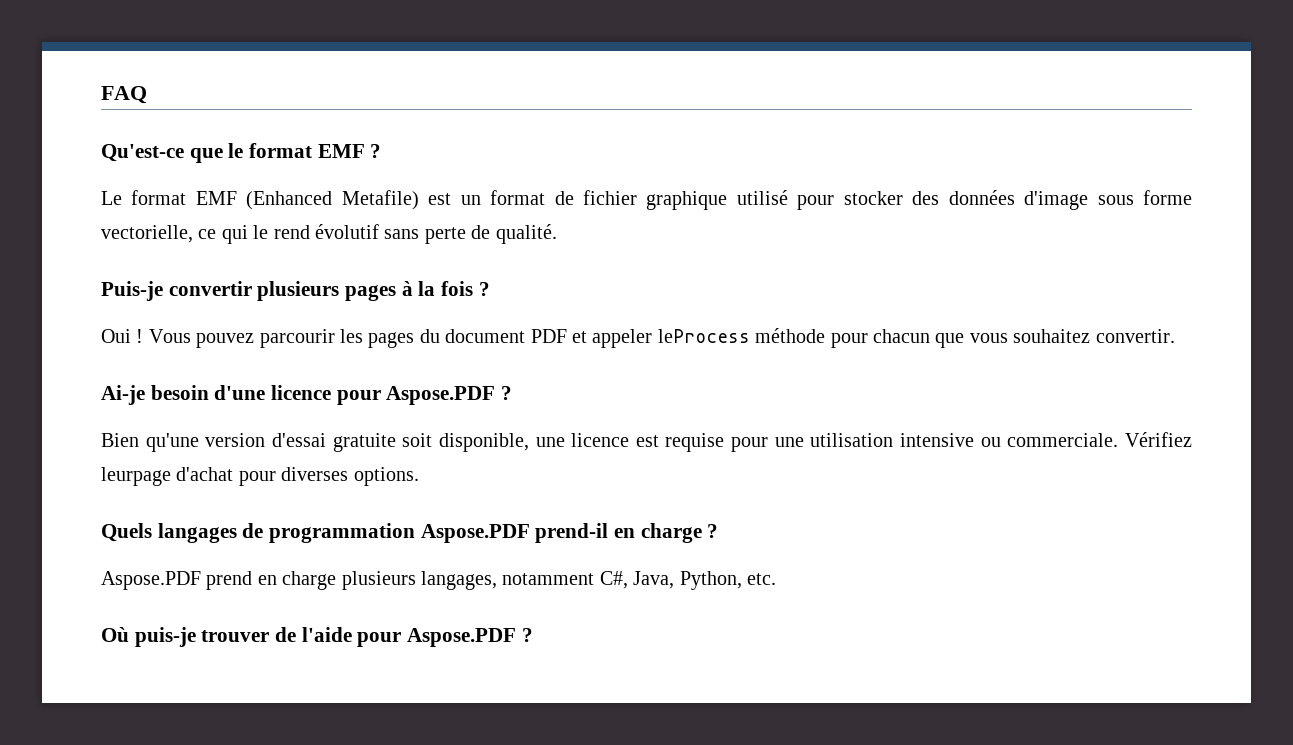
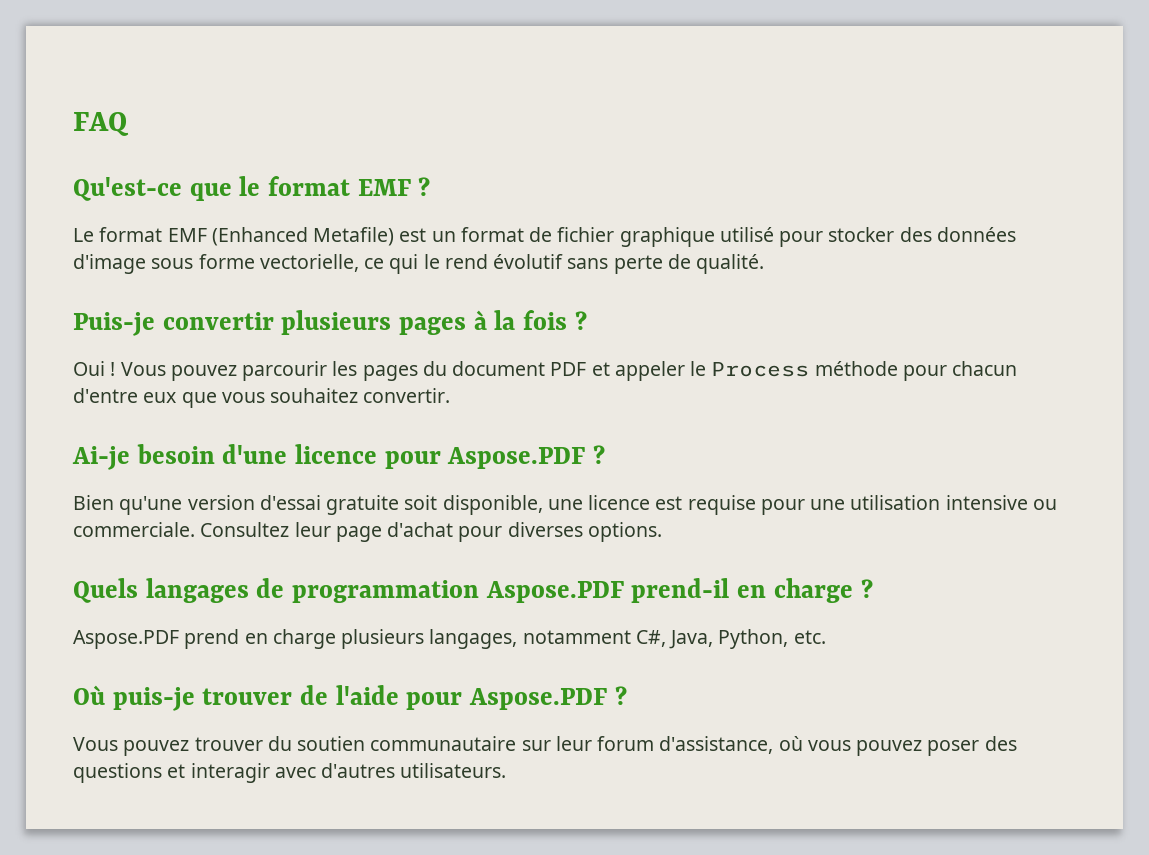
[657,329,750,343] leProcess -> [690,361,810,377] le Process
(930, 336) none -> [73,388,177,403] d'entre eux
[1124,432,1192,447] [101,467,171,486] Vérifiez leurpage -> [200,522,382,542] Consultez leur page
(533, 635) none -> [73,736,1017,756] [73,763,507,783] // Vous pouvez trouver du soutien communautaire sur leur forum d'assistance, où vous pouvez poser des questions et interagir avec d'autres utilisateurs.

